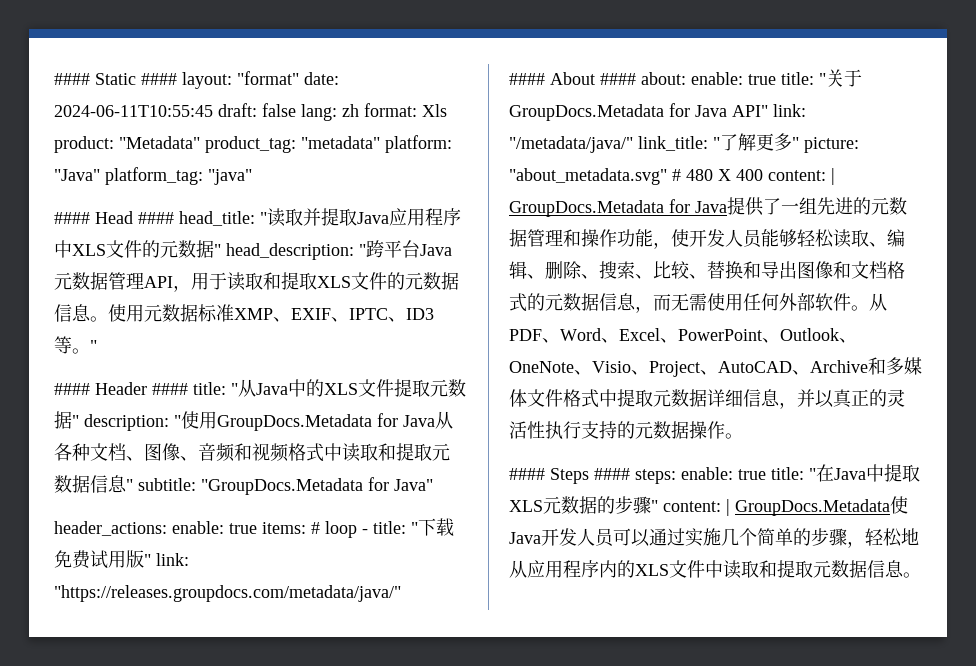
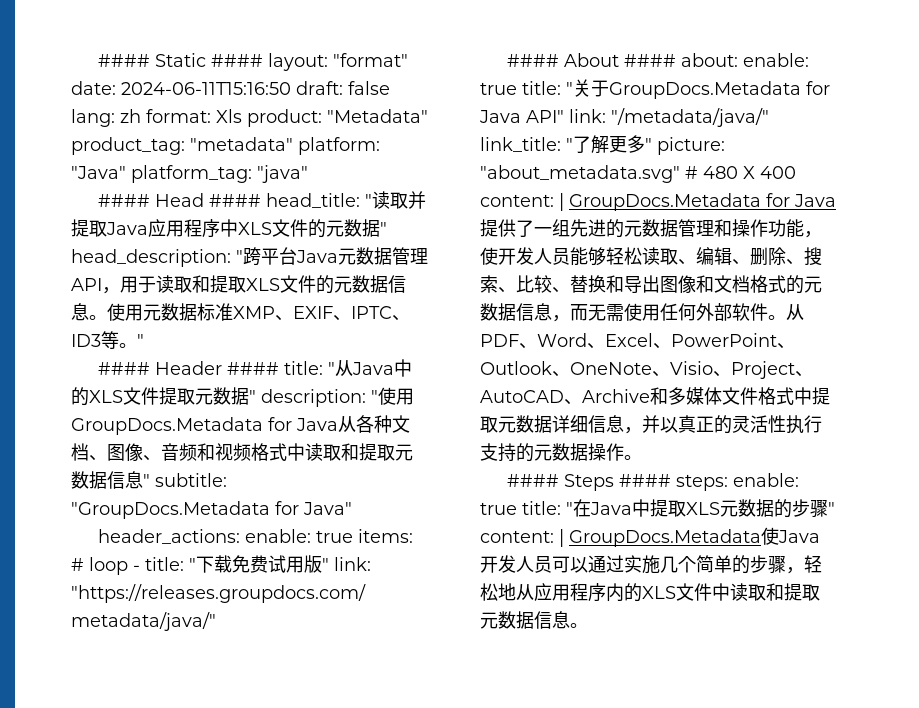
[54,105,213,117] 2024-06-11T10:55:45 -> [121,82,291,95] 2024-06-11T15:16:50

